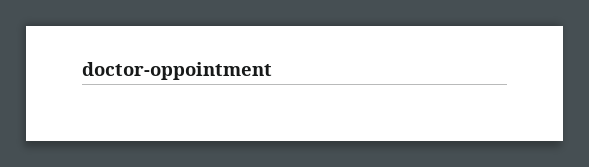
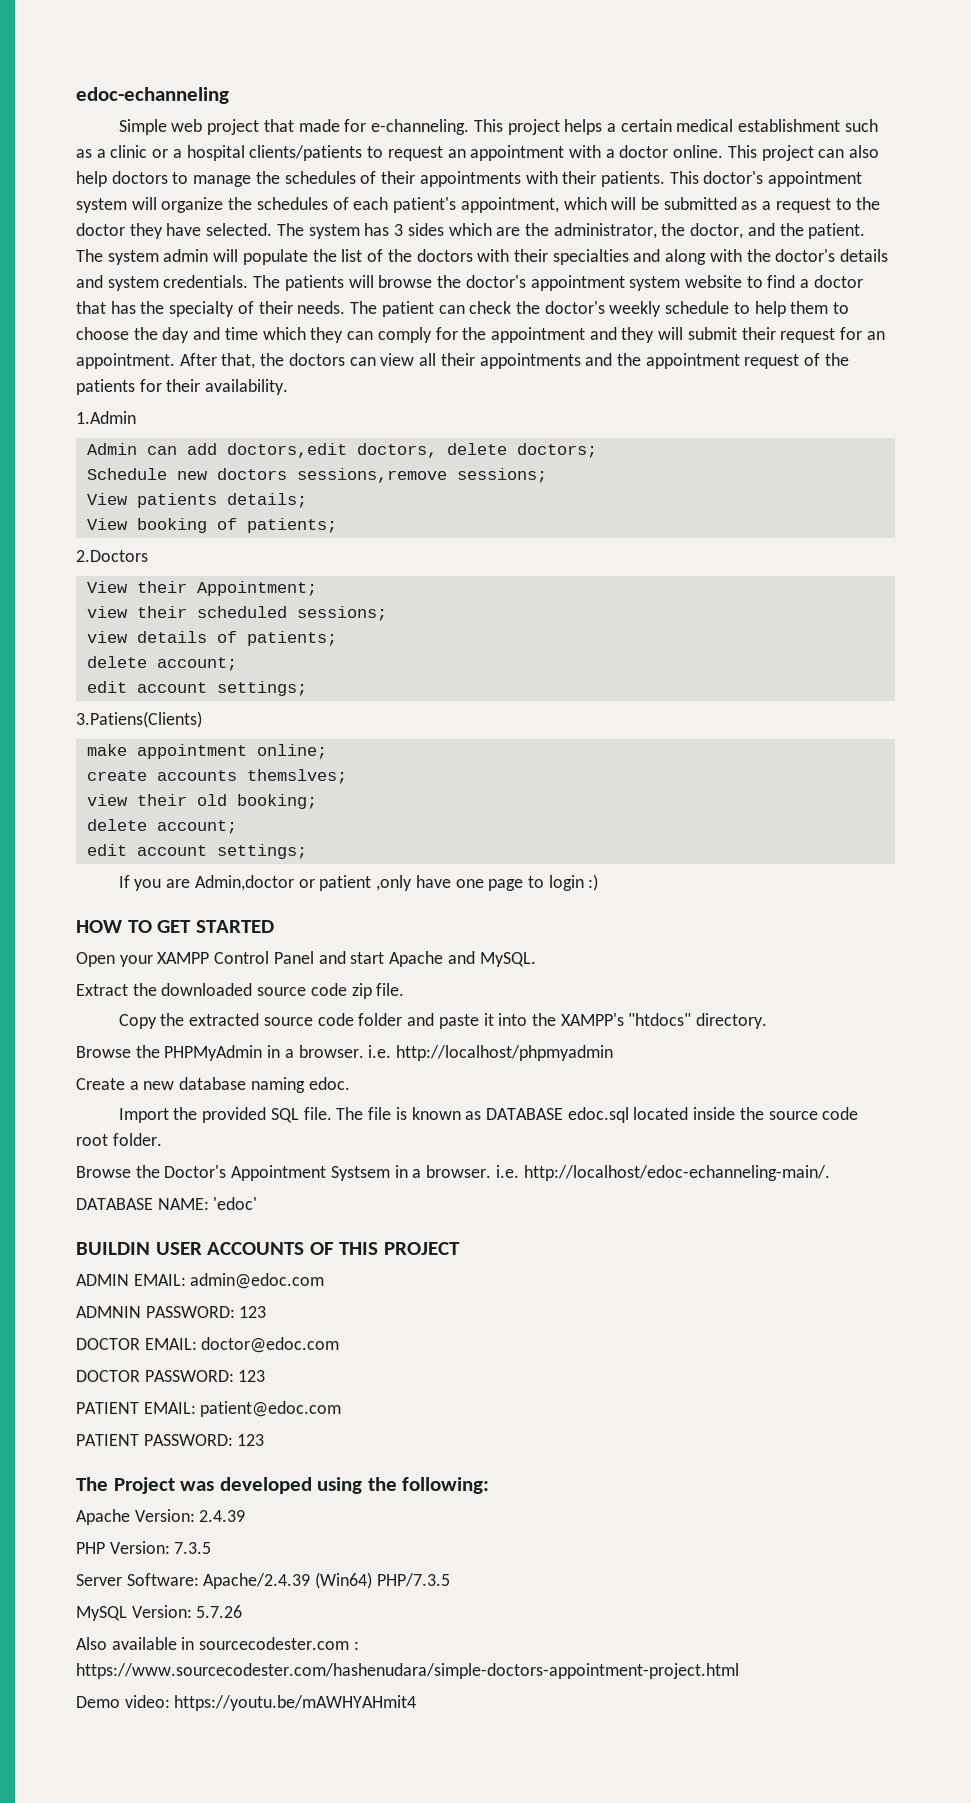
[82,62,272,80] doctor-oppointment -> [76,87,229,104] [118,119,878,135] [76,145,880,161] [76,171,863,187] [76,197,881,213] [76,223,866,239] [76,249,889,265] [76,275,863,291] [76,301,850,317] [76,327,885,343] [76,353,849,369] [76,379,289,395] [76,411,136,424] [86,443,597,458] [86,468,547,483] [86,493,307,508] [86,518,337,533] [76,550,148,562] [86,581,317,596] [86,606,387,621] [86,631,337,646] [86,656,237,671] [86,681,307,696] [76,711,202,728] [86,744,327,759] [86,769,347,784] [86,794,317,809] [86,819,237,834] [86,844,307,859] [118,874,599,891] [76,920,274,933] [76,951,536,967] [76,983,405,999] [118,1013,768,1029] [76,1045,614,1061] [76,1077,350,1093] [118,1107,859,1123] [76,1133,162,1146] [76,1165,830,1181] [76,1197,258,1210] [76,1242,460,1255] [76,1273,325,1289] [76,1306,267,1318] [76,1337,340,1353] [76,1370,266,1382] [76,1401,342,1417] [76,1434,265,1446] [76,1477,490,1494] [76,1509,246,1525] [76,1541,212,1554] [76,1572,450,1589] [76,1605,243,1621] [76,1637,359,1650] [76,1663,739,1679] [76,1695,417,1711] edoc-echanneling // Simple web project that made for e-channeling. This project helps a certain medical establishment such as a clinic or a hospital clients/patients to request an appointment with a doctor online. This project can also help doctors to manage the schedules of their appointments with their patients. This doctor's appointment system will organize the schedules of each patient's appointment, which will be submitted as a request to the doctor they have selected. The system has 3 sides which are the administrator, the doctor, and the patient. The system admin will populate the list of the doctors with their specialties and along with the doctor's details and system credentials. The patients will browse the doctor's appointment system website to find a doctor that has the specialty of their needs. The patient can check the doctor's weekly schedule to help them to choose the day and time which they can comply for the appointment and they will submit their request for an appointment. After that, the doctors can view all their appointments and the appointment request of the patients for their availability. // 1.Admin // Admin can add doctors,edit doctors, delete doctors; // Schedule new doctors sessions,remove sessions; // View patients details; // View booking of patients; // 2.Doctors // View their Appointment; // view their scheduled sessions; // view details of patients; // delete account; // edit account settings; // 3.Patiens(Clients) // make appointment online; // create accounts themslves; // view their old booking; // delete account; // edit account settings; // If you are Admin,doctor or patient ,only have one page to login :) // HOW TO GET STARTED // Open your XAMPP Control Panel and start Apache and MySQL. // Extract the downloaded source code zip file. // Copy the extracted source code folder and paste it into the XAMPP's "htdocs" directory. // Browse the PHPMyAdmin in a browser. i.e. http://localhost/phpmyadmin // Create a new database naming edoc. // Import the provided SQL file. The file is known as DATABASE edoc.sql located inside the source code root folder. // Browse the Doctor's Appointment Systsem in a browser. i.e. http://localhost/edoc-echanneling-main/. // DATABASE NAME: 'edoc' // BUILDIN USER ACCOUNTS OF THIS PROJECT // ADMIN EMAIL: admin@edoc.com // ADMNIN PASSWORD: 123 // DOCTOR EMAIL: doctor@edoc.com // DOCTOR PASSWORD: 123 // PATIENT EMAIL: patient@edoc.com // PATIENT PASSWORD: 123 // The Project was developed using the following: // Apache Version: 2.4.39 // PHP Version: 7.3.5 // Server Software: Apache/2.4.39 (Win64) PHP/7.3.5 // MySQL Version: 5.7.26 // Also available in sourcecodester.com : https://www.sourcecodester.com/hashenudara/simple-doctors-appointment-project.html // Demo video: https://youtu.be/mAWHYAHmit4

